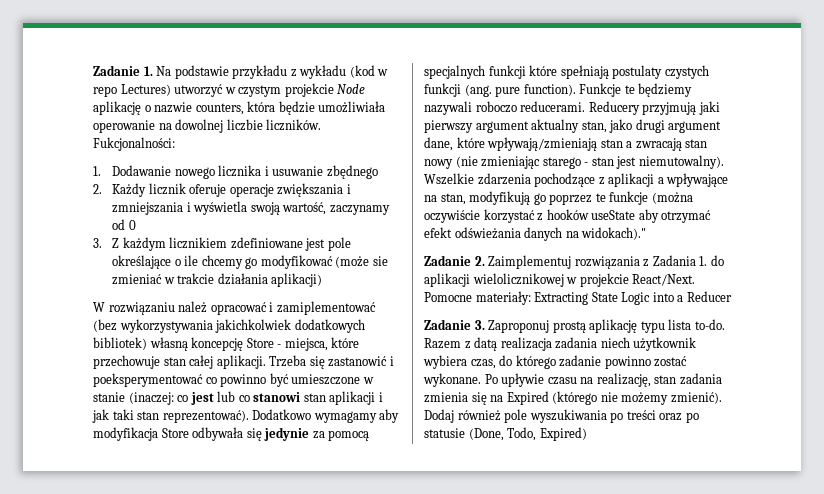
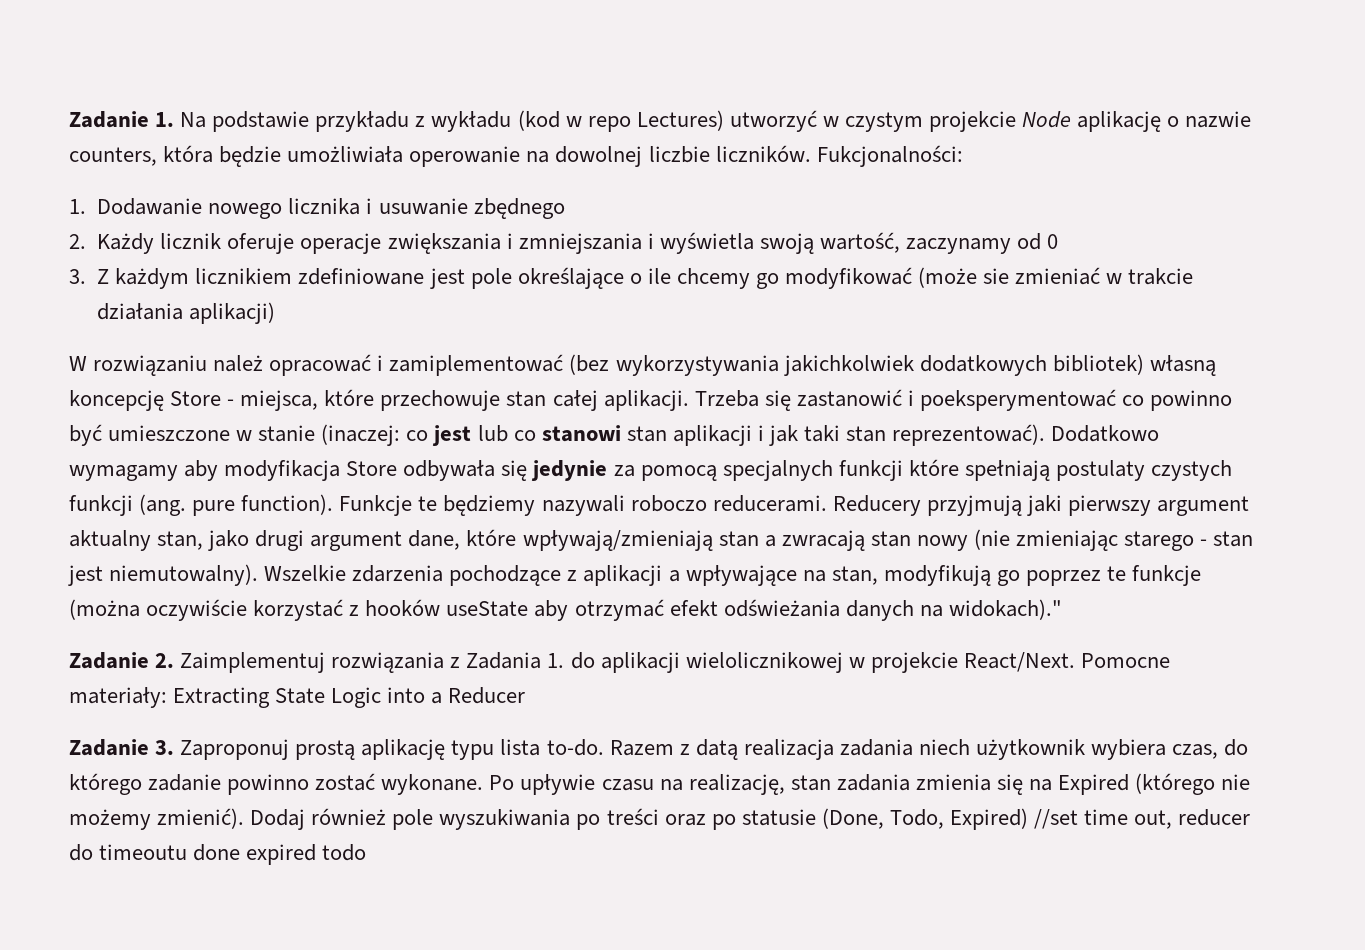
(587, 434) none -> [1034,809,1251,829] [69,844,367,865] //set time out, reducer do timeoutu done expired todo

